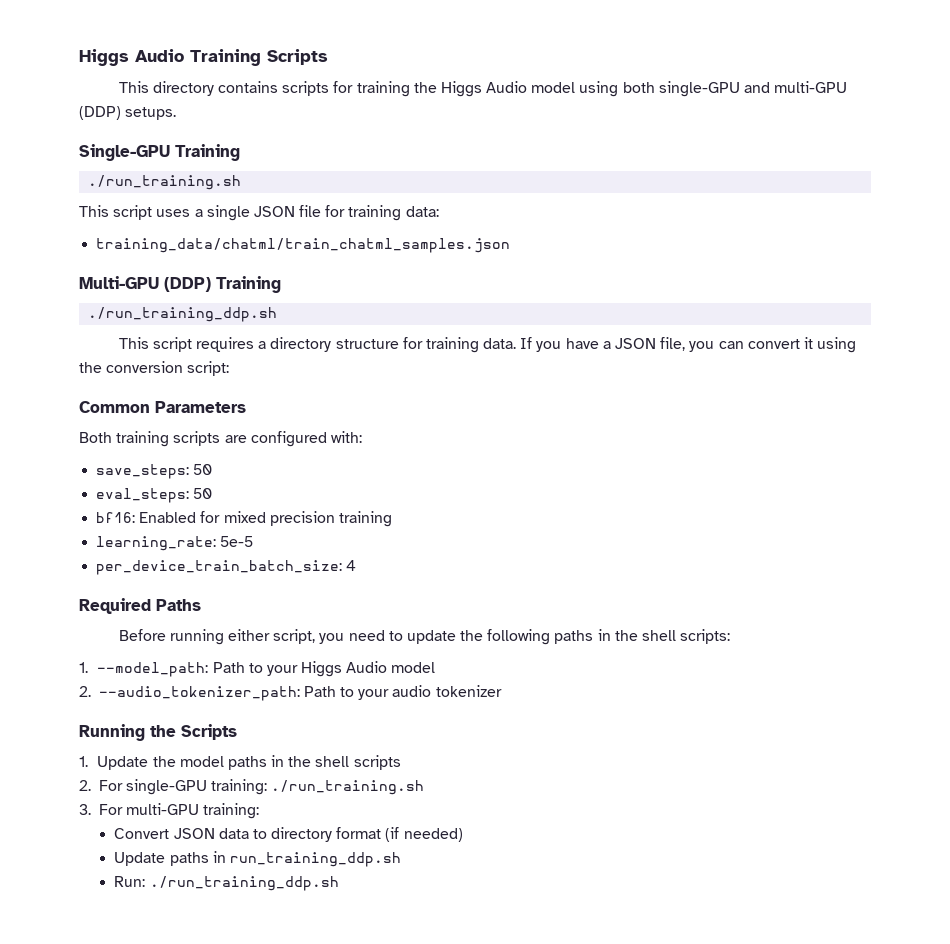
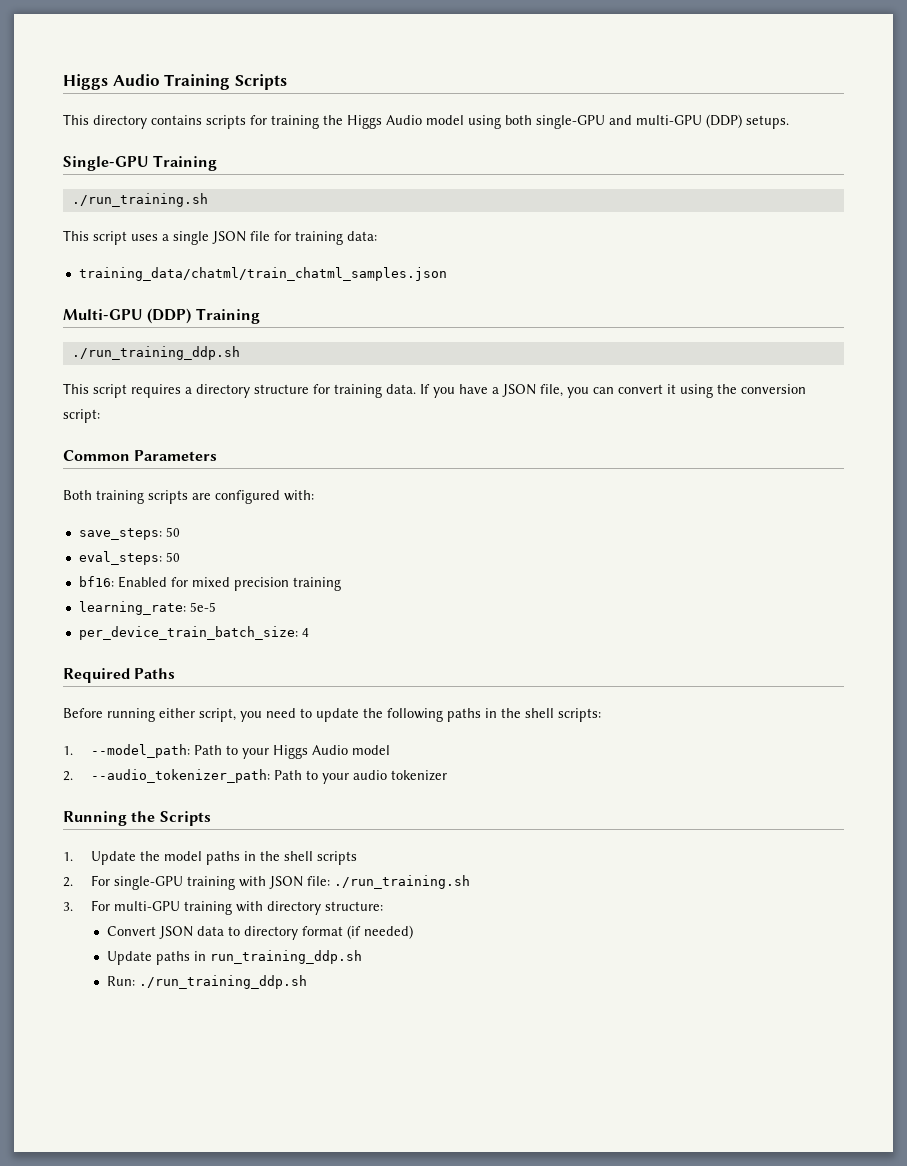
[211,779,268,795] training: -> [187,876,331,890] training with JSON file:
[203,803,260,819] training: -> [184,901,384,915] training with directory structure:

